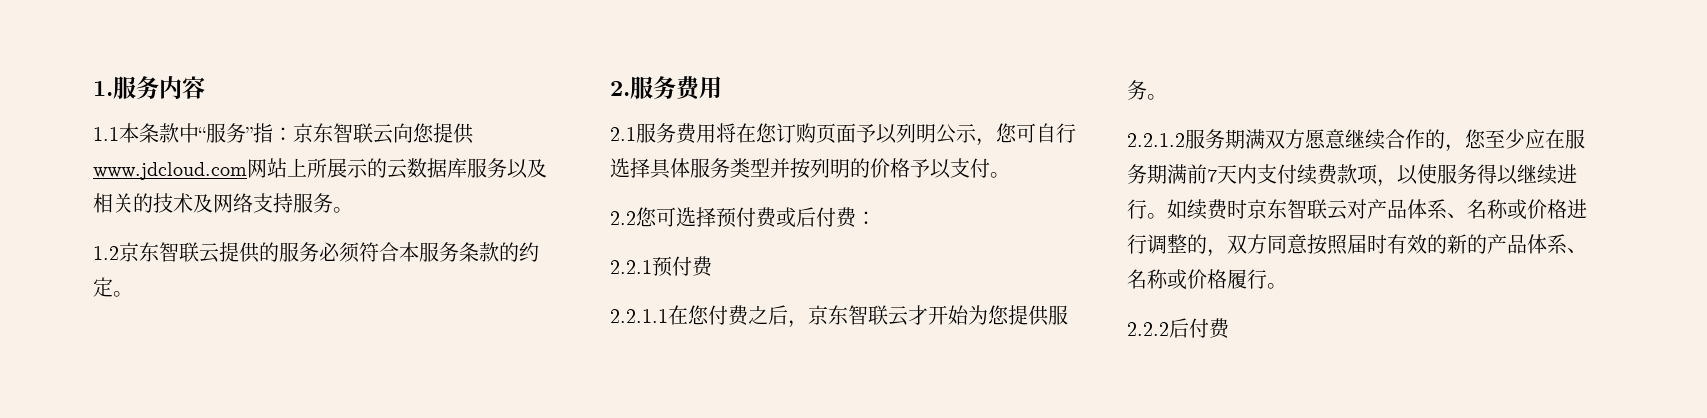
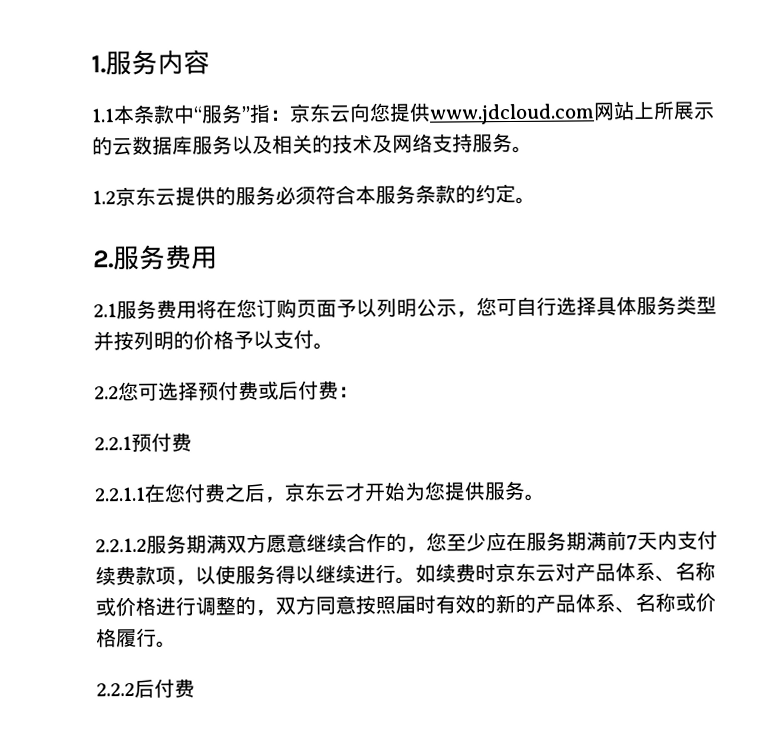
[333,123,373,143] 智联 -> (331, 113) none
[159,242,199,262] 智联 -> (156, 196) none
[848,305,888,325] 智联 -> (326, 492) none
[1287,199,1327,219] 智联 -> (536, 572) none

